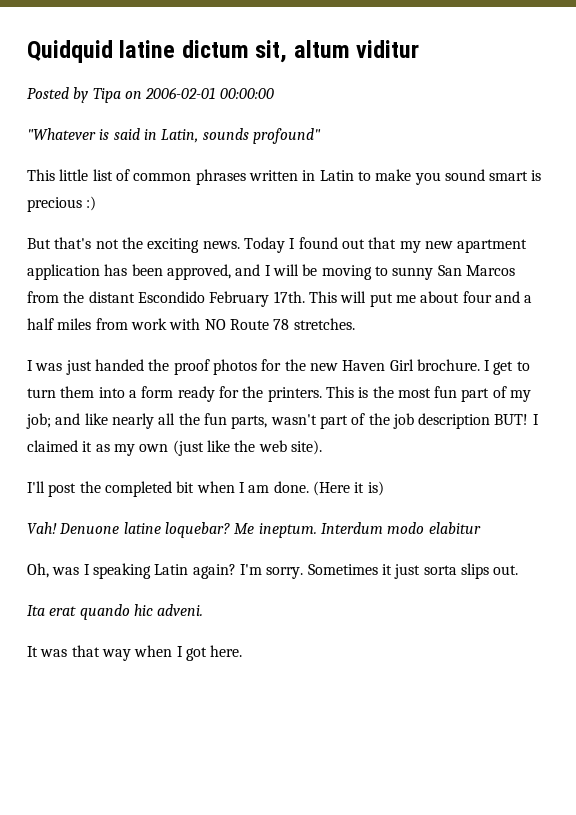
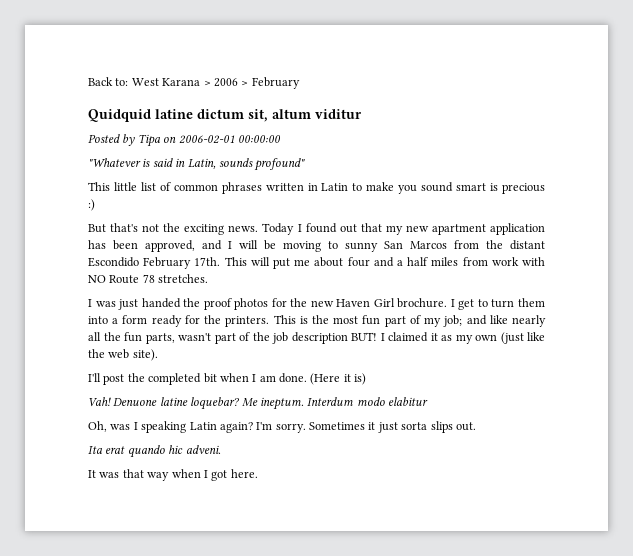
(27, 51) none -> [88,77,300,89] Back to: West Karana > 2006 > February //

